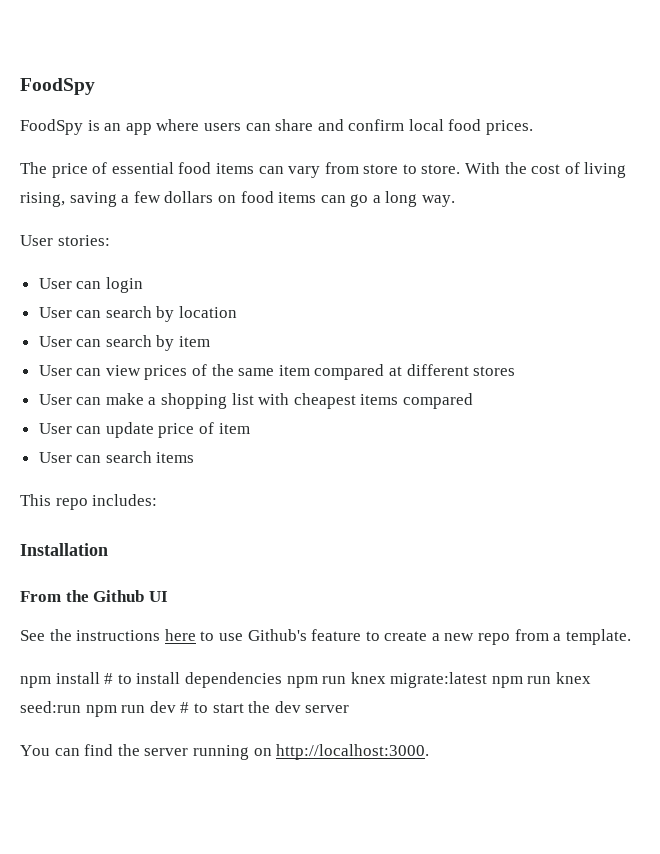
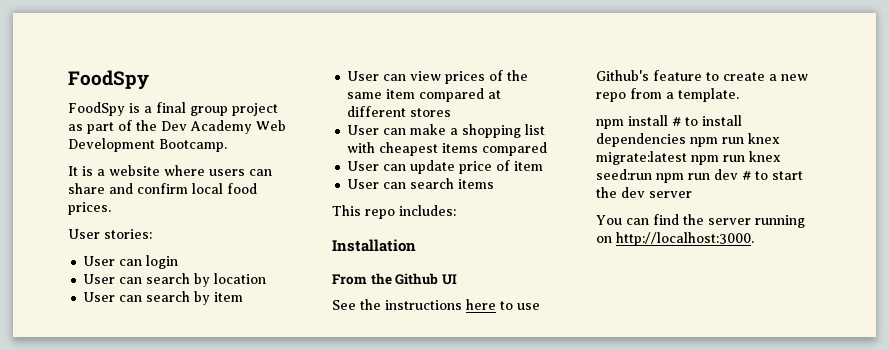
[104,123,152,135] an app -> [144,102,278,116] [68,120,286,134] [68,138,227,152] [68,165,160,176] a final group project as part of the Dev Academy Web Development Bootcamp. // It is a website
[20,162,627,178] [20,191,456,207] // The price of essential food items can vary from store to store. With the cost of living rising, saving a few dollars on food items can go a long way. -> (111, 208) none

